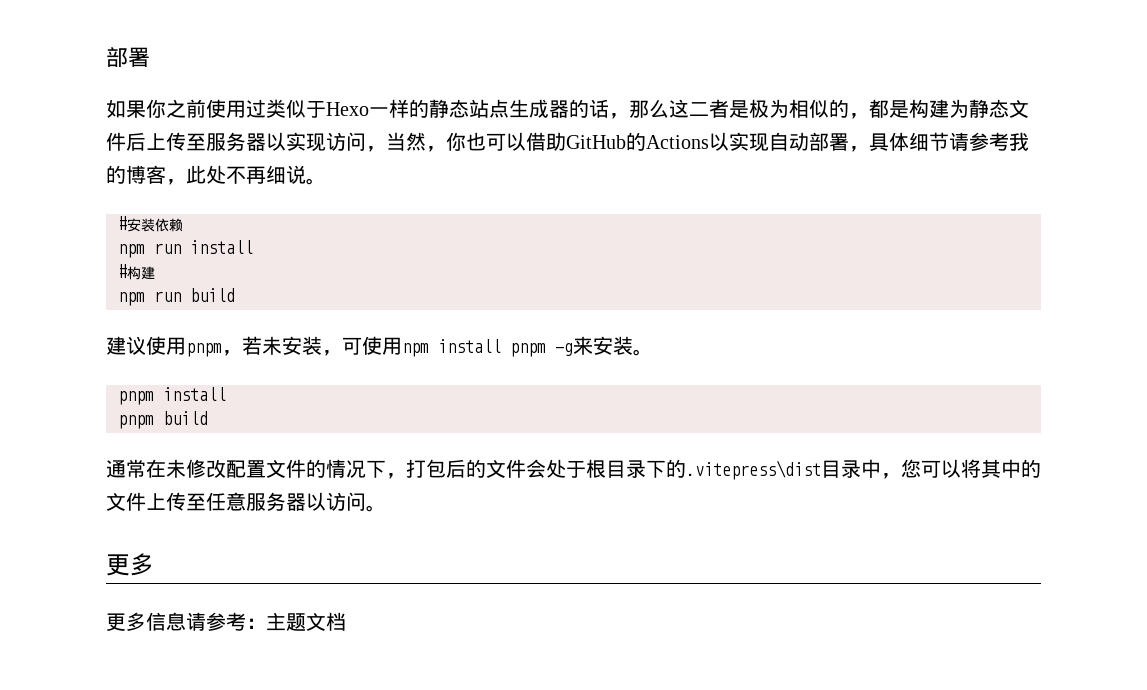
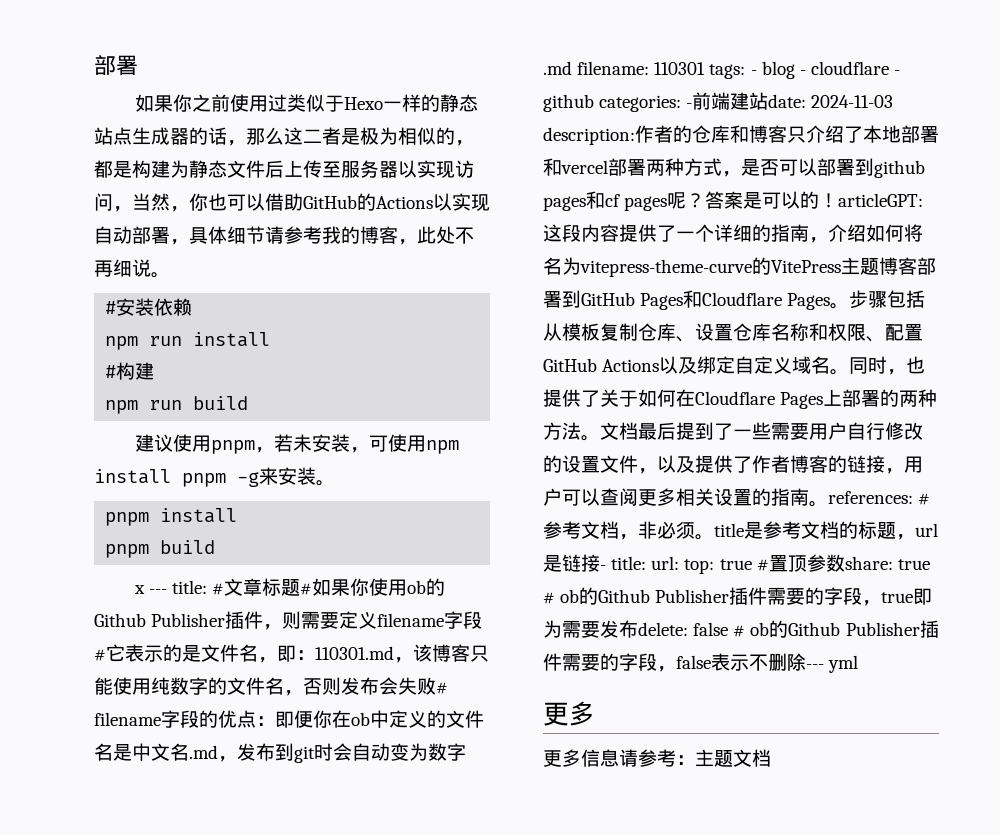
[106,459,1041,480] [106,492,386,512] 通常在未修改配置文件的情况下，打包后的文件会处于根目录下的.vitepress\dist目录中，您可以将其中的文件上传至任意服务器以访问。 -> [133,578,445,596] [94,611,483,630] [94,644,489,663] [94,677,448,696] [94,710,484,728] [94,743,466,763] [543,61,901,79] [543,92,894,112] [543,125,939,145] [543,158,925,178] [543,191,924,211] [543,224,923,243] [543,257,936,277] [543,290,926,310] [543,323,923,342] [543,356,926,375] [543,389,938,409] [543,422,923,441] [543,455,923,474] [543,488,931,507] [543,521,938,540] [543,554,930,574] [543,587,933,606] [543,620,939,638] [543,653,859,673] x --- title: #文章标题#如果你使用ob的Github Publisher插件，则需要定义filename字段#它表示的是文件名，即：110301.md，该博客只能使用纯数字的文件名，否则发布会失败# filename字段的优点：即便你在ob中定义的文件名是中文名.md，发布到git时会自动变为数字.md filename: 110301 tags: - blog - cloudflare - github categories: -前端建站date: 2024-11-03 description:作者的仓库和博客只介绍了本地部署和vercel部署两种方式，是否可以部署到github pages和cf pages呢？答案是可以的！articleGPT:这段内容提供了一个详细的指南，介绍如何将名为vitepress-theme-curve的VitePress主题博客部署到GitHub Pages和Cloudflare Pages。步骤包括从模板复制仓库、设置仓库名称和权限、配置GitHub Actions以及绑定自定义域名。同时，也提供了关于如何在Cloudflare Pages上部署的两种方法。文档最后提到了一些需要用户自行修改的设置文件，以及提供了作者博客的链接，用户可以查阅更多相关设置的指南。references: #参考文档，非必须。title是参考文档的标题，url是链接- title: url: top: true #置顶参数share: true # ob的Github Publisher插件需要的字段，true即为需要发布delete: false # ob的Github Publisher插件需要的字段，false表示不删除--- yml

